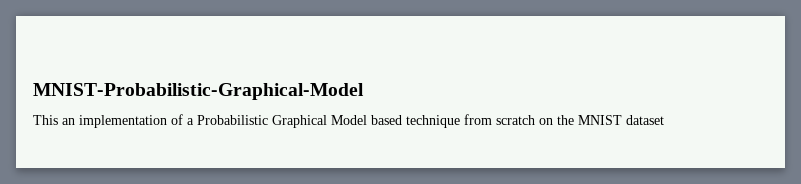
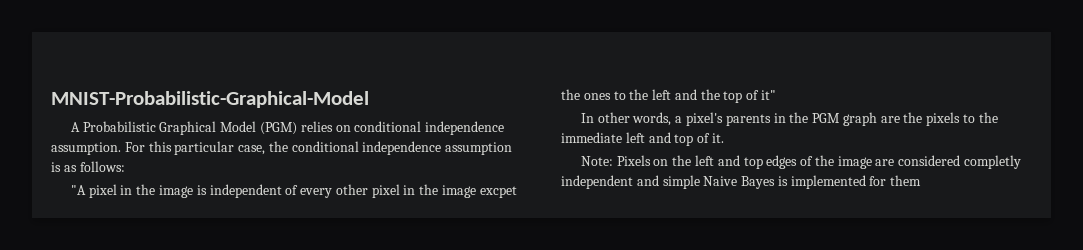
[33,114,664,128] This an implementation of a Probabilistic Graphical Model based technique from scratch on the MNIST dataset -> [70,121,505,135] [51,141,513,155] [51,161,125,172] [70,184,517,198] [561,89,777,103] [580,112,998,126] [561,132,724,146] [580,155,1022,169] [561,175,922,189] A Probabilistic Graphical Model (PGM) relies on conditional independence assumption. For this particular case, the conditional independence assumption is as follows: // "A pixel in the image is independent of every other pixel in the image excpet the ones to the left and the top of it" // In other words, a pixel's parents in the PGM graph are the pixels to the immediate left and top of it. // Note: Pixels on the left and top edges of the image are considered completly independent and simple Naive Bayes is implemented for them

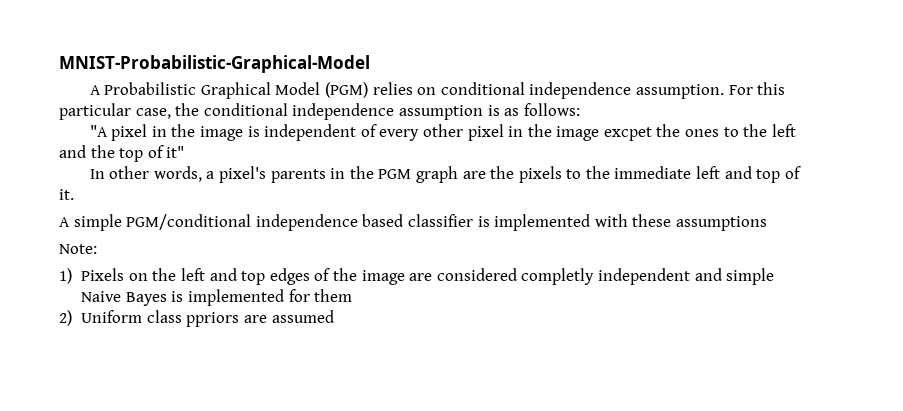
(724, 138) none -> [59,214,767,231] // A simple PGM/conditional independence based classifier is implemented with these assumptions
(613, 161) none -> [59,268,72,284] // 1)
(922, 180) none -> [59,310,334,327] // 2) Uniform class ppriors are assumed

